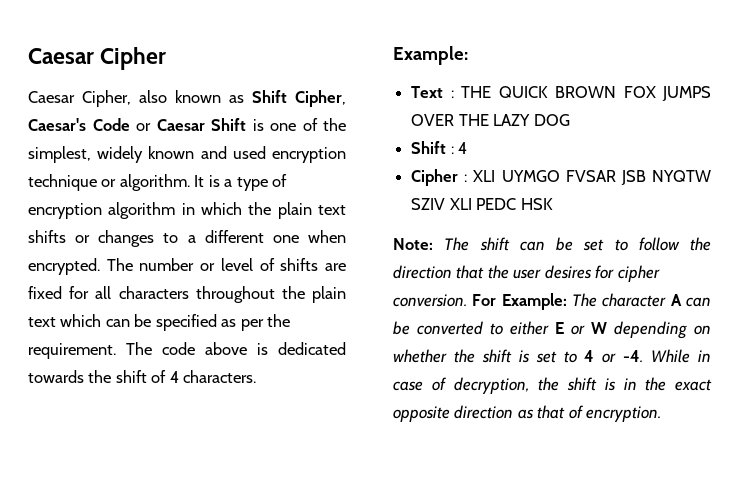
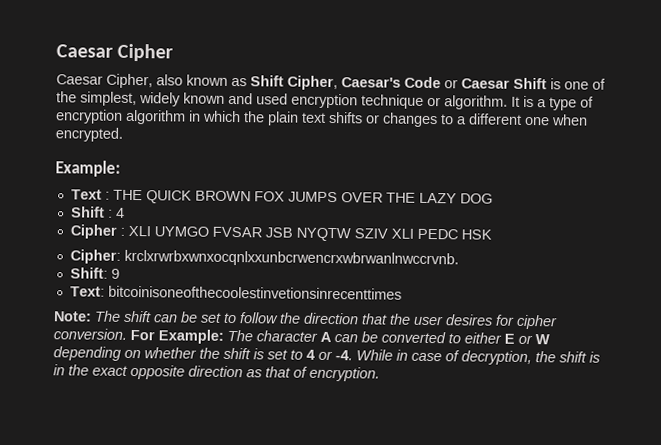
[106,258,347,271] [28,286,346,303] [28,314,291,331] [28,342,346,359] [28,370,257,383] The number or level of shifts are fixed for all characters throughout the plain text which can be specified as per the requirement. The code above is dedicated towards the shift of 4 characters. -> (123, 134) none
(553, 204) none -> [69,249,459,268] [69,267,120,279] [69,285,402,300] // Cipher: krclxrwrbxwnxocqnlxxunbcrwencrxwbrwanlnwccrvnb. // Shift: 9 // Text: bitcoinisoneofthecoolestinvetionsinrecenttimes

